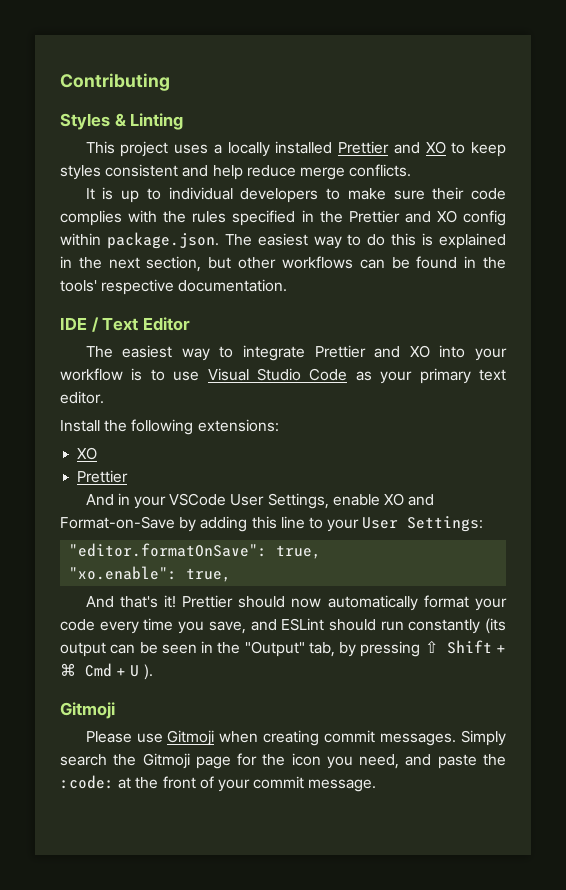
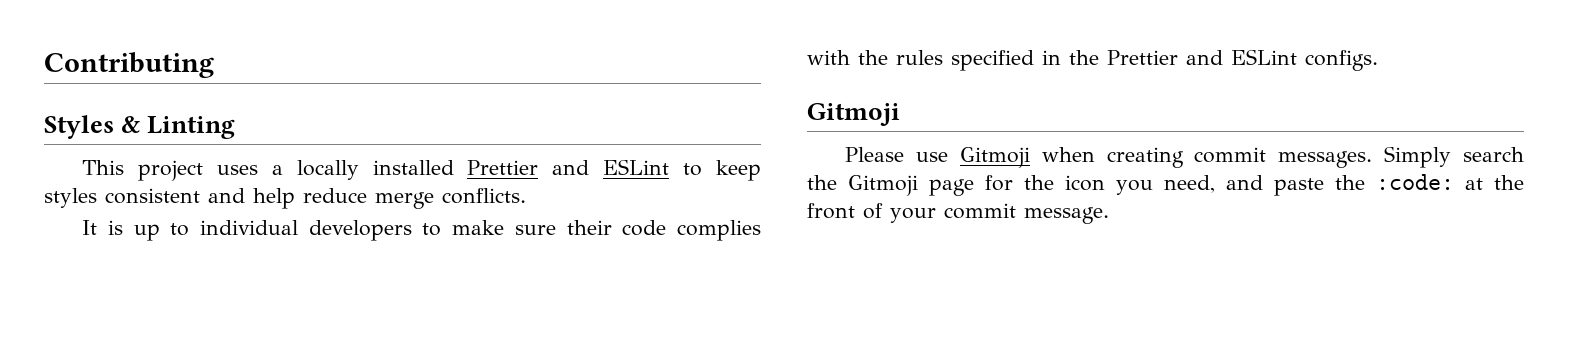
[425,141,446,154] XO -> [603,159,670,175] ESLint
[436,210,507,226] [60,232,507,249] [60,256,506,272] [60,279,288,295] [60,317,190,332] [85,345,508,361] [60,368,506,384] [60,391,104,404] [60,419,279,435] [77,447,98,460] [77,470,129,483] [85,493,435,509] [60,516,484,532] [69,543,322,559] [69,566,232,582] [85,595,507,611] [60,618,506,634] [60,640,506,657] [60,663,153,680] XO config within package.json. The easiest way to do this is explained in the next section, but other workflows can be found in the tools' respective documentation. // IDE / Text Editor // The easiest way to integrate Prettier and XO into your workflow is to use Visual Studio Code as your primary text editor. // Install the following extensions: // XO // Prettier // And in your VSCode User Settings, enable XO and Format-on-Save by adding this line to your User Settings: // "editor.formatOnSave": true, // "xo.enable": true, // And that's it! Prettier should now automatically format your code every time you save, and ESLint should run constantly (its output can be seen in the "Output" tab, by pressing ⇧ Shift + ⌘ Cmd + U ). -> [1231,49,1378,71] ESLint configs.

